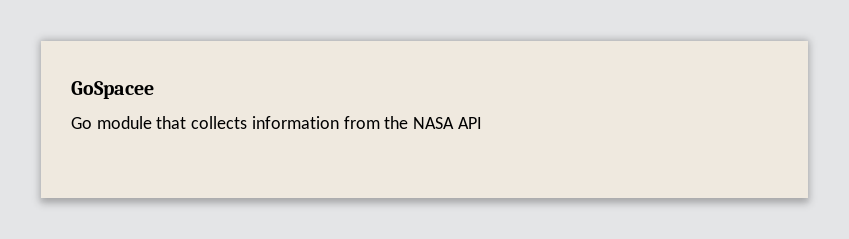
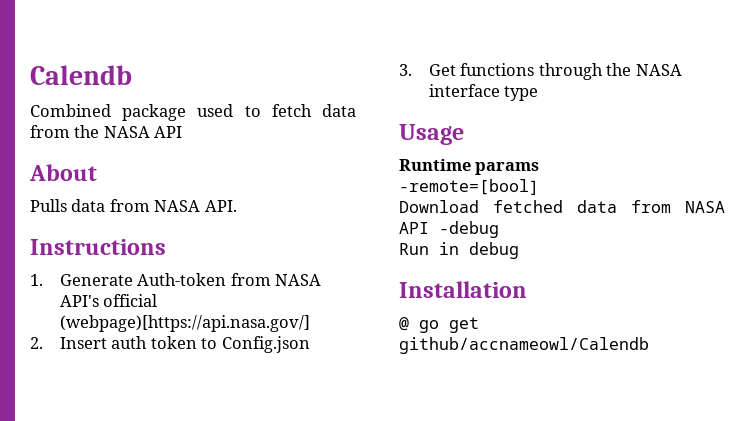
[71,81,154,99] [71,116,482,129] GoSpacee // Go module that collects information from the NASA API -> [30,65,132,85] [30,104,357,121] [30,125,183,138] [29,164,97,181] [30,199,237,212] [30,239,166,255] [30,273,322,286] [59,294,158,307] [59,315,310,332] [30,336,310,353] [399,63,682,80] [428,84,539,101] [399,124,464,145] [399,159,540,175] [399,179,539,195] [399,200,725,213] [399,221,499,238] [399,242,519,259] [399,281,527,298] [399,317,479,333] [399,337,649,354] Calendb // Combined package used to fetch data from the NASA API // About // Pulls data from NASA API. // Instructions // 1. Generate Auth-token from NASA API's official (webpage)[https://api.nasa.gov/] // 2. Insert auth token to Config.json // 3. Get functions through the NASA interface type // Usage // Runtime params // -remote=[bool] // Download fetched data from NASA API -debug // Run in debug // Installation // @ go get github/accnameowl/Calendb

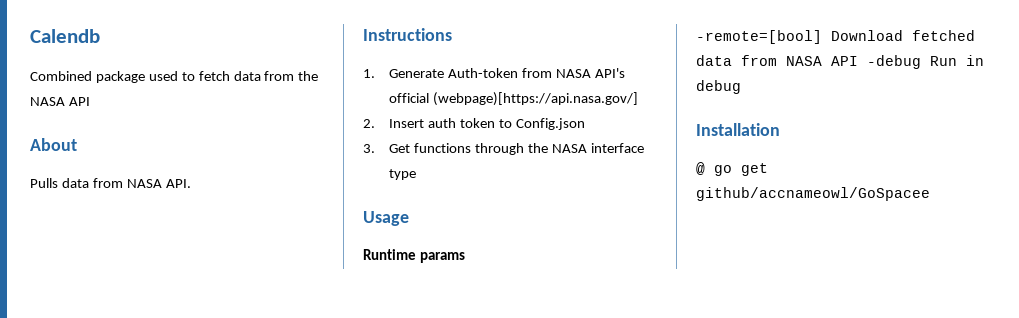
(539, 187) // -> (822, 37) none
(499, 229) // -> (921, 62) none
[399,337,649,354] github/accnameowl/Calendb -> [696,187,930,201] github/accnameowl/GoSpacee

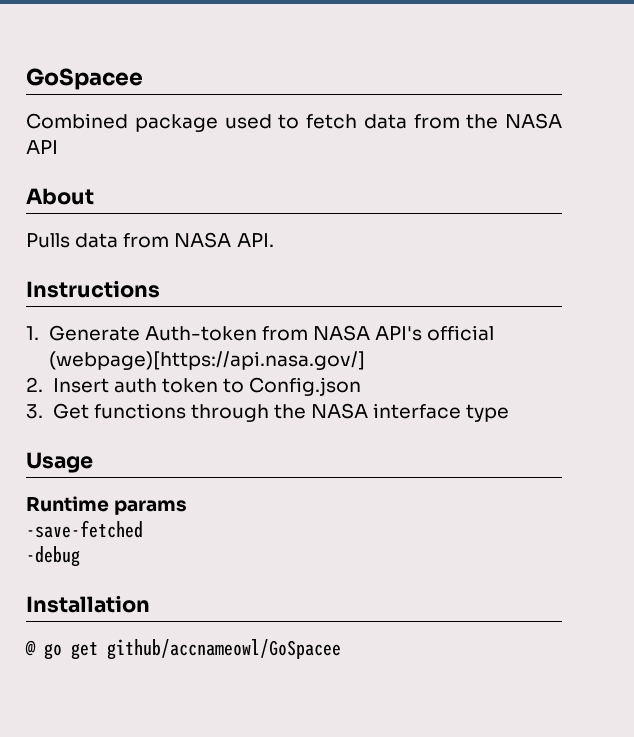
[30,29,100,43] Calendb -> [26,68,143,90] GoSpacee
[696,30,975,44] [696,55,984,69] [696,80,741,94] -remote=[bool] Download fetched data from NASA API -debug Run in debug -> [26,520,143,538] [26,546,80,567] -save-fetched // -debug

